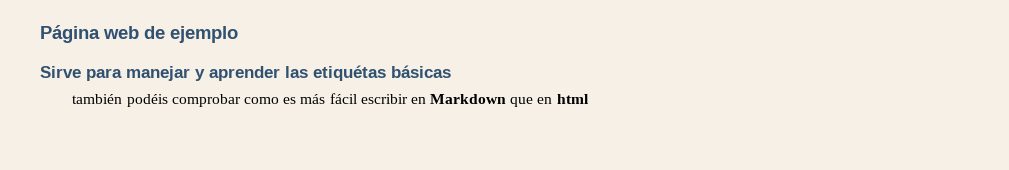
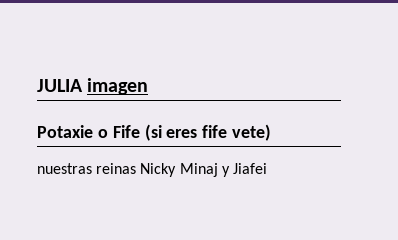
[40,25,238,43] [40,65,451,81] [72,93,589,107] Página web de ejemplo // Sirve para manejar y aprender las etiquétas básicas // también podéis comprobar como es más fácil escribir en Markdown que en html -> [37,78,149,95] [37,124,272,141] [37,163,267,177] JULIA imagen // Potaxie o Fife (si eres fife vete) // nuestras reinas Nicky Minaj y Jiafei

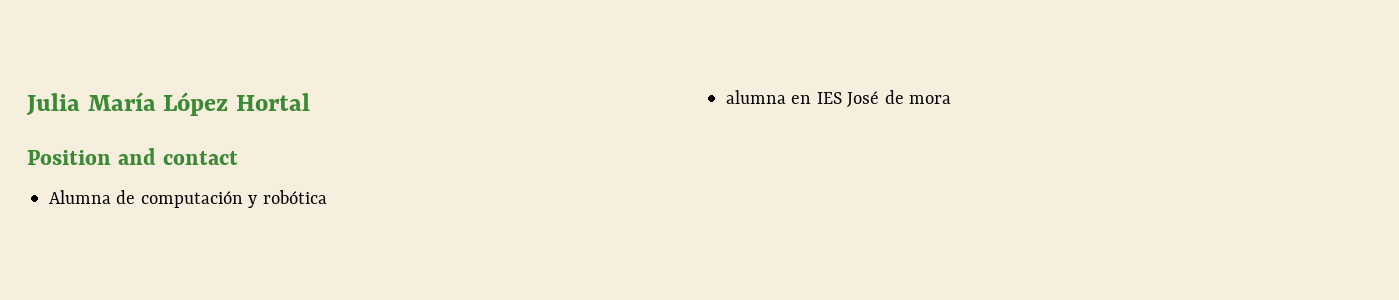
[37,78,149,95] [37,124,272,141] [37,163,267,177] JULIA imagen // Potaxie o Fife (si eres fife vete) // nuestras reinas Nicky Minaj y Jiafei -> [26,92,310,116] [27,148,238,165] [49,190,327,208] [726,90,951,107] Julia María López Hortal // Position and contact // Alumna de computación y robótica // alumna en IES José de mora

